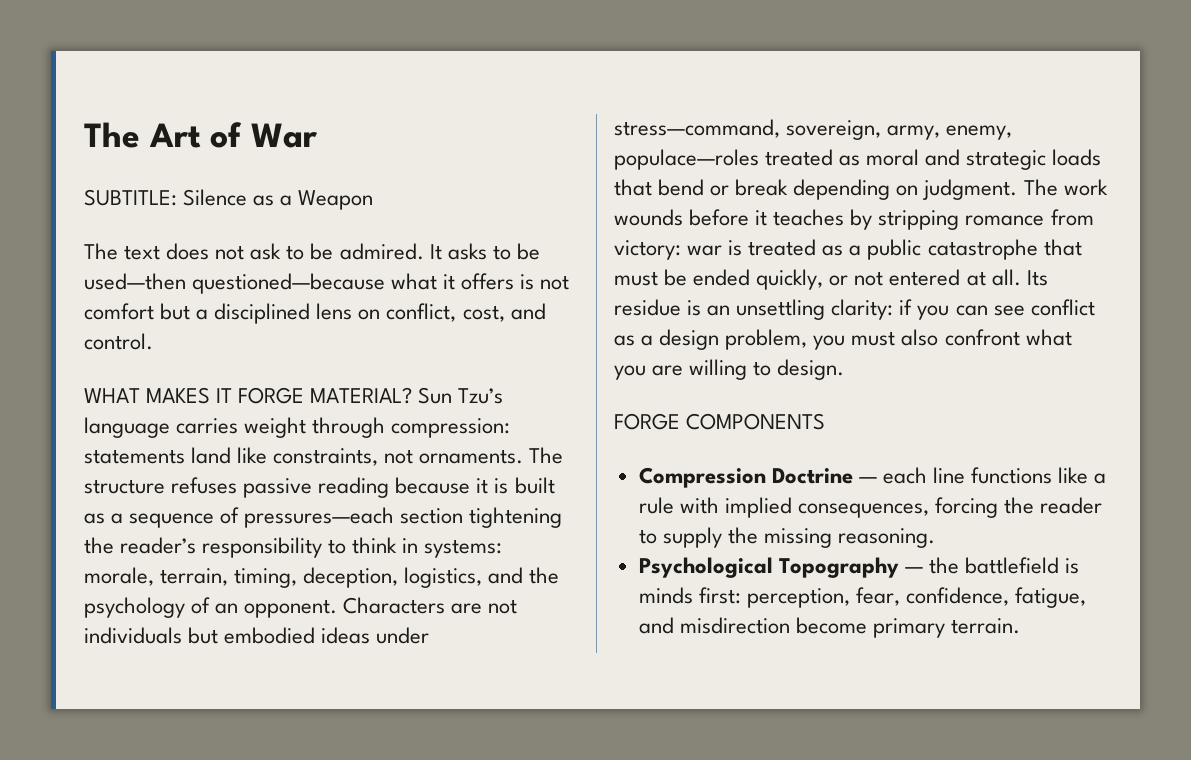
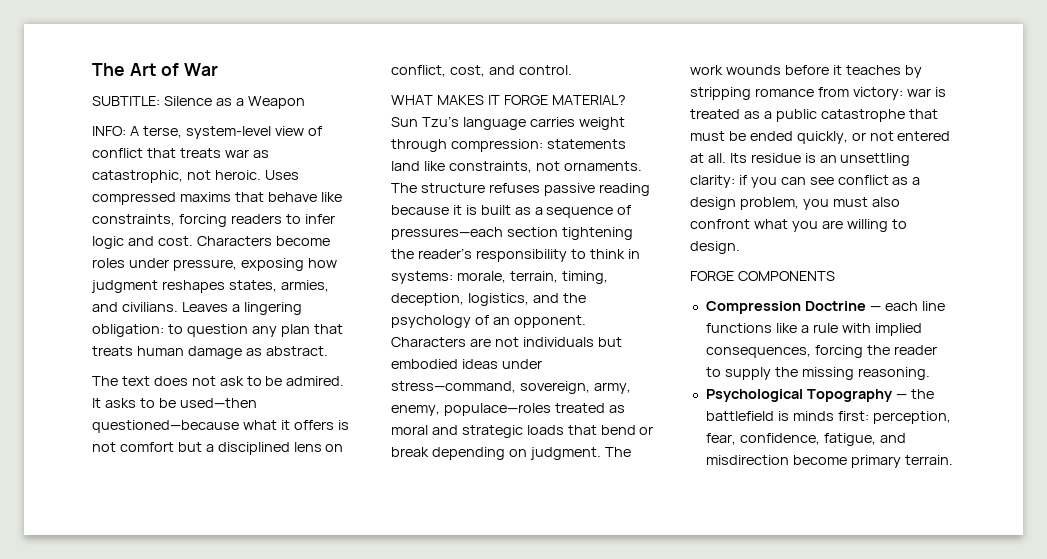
(374, 200) none -> [92,126,322,139] [92,148,269,158] [92,170,299,183] [92,192,342,205] [92,214,335,227] [92,236,330,249] [92,258,337,271] [91,280,329,293] [92,302,302,315] [92,324,343,337] [92,346,328,359] // INFO: A terse, system-level view of conflict that treats war as catastrophic, not heroic. Uses compressed maxims that behave like constraints, forcing readers to infer logic and cost. Characters become roles under pressure, exposing how judgment reshapes states, armies, and civilians. Leaves a lingering obligation: to question any plan that treats human damage as abstract.

